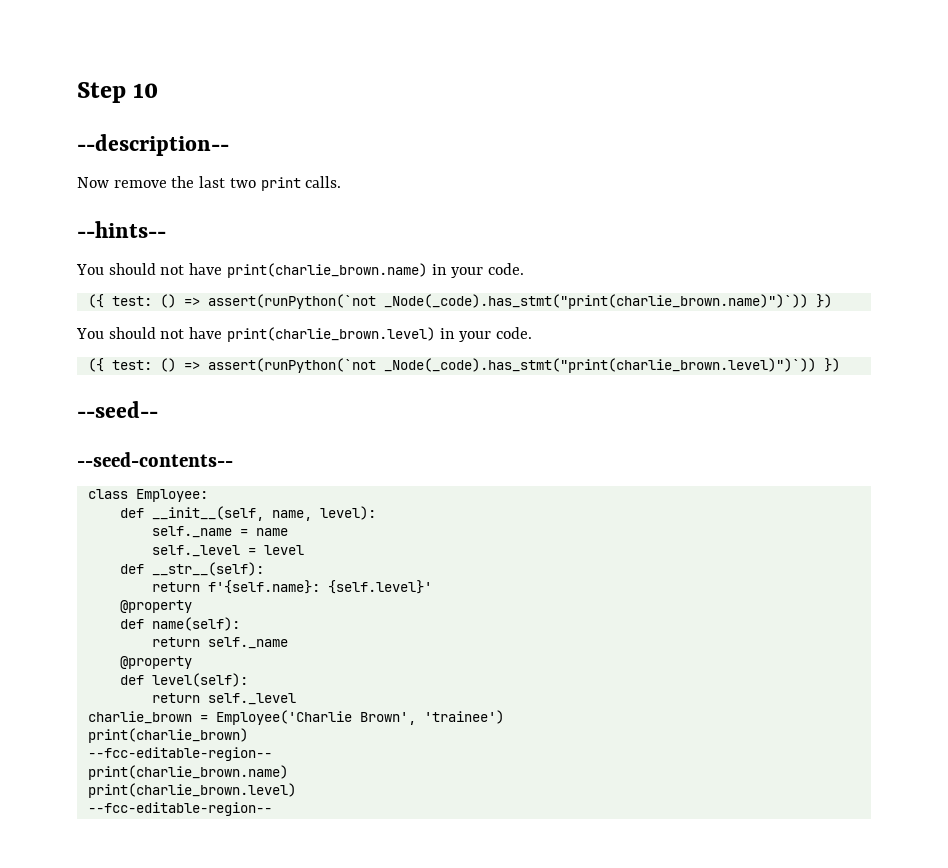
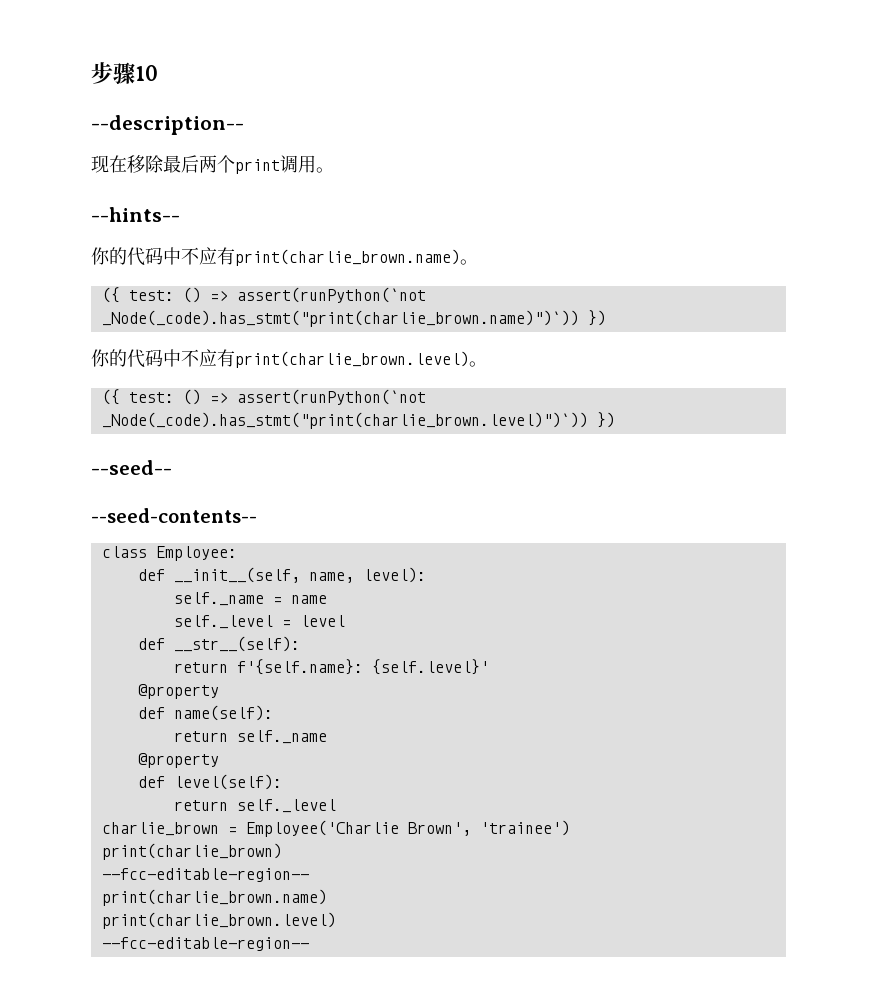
[77,82,126,103] Step -> [91,62,135,84] 步骤
[77,176,342,191] [77,221,166,238] [76,263,525,278] Now remove the last two print calls. // --hints-- // You should not have print(charlie_brown.name) in your code. -> [91,155,334,174] [91,207,180,222] [91,247,478,266] 现在移除最后两个print调用。 // --hints-- // 你的代码中不应有print(charlie_brown.name)。
[76,327,533,342] You should not have print(charlie_brown.level) in your code. -> [91,349,487,368] 你的代码中不应有print(charlie_brown.level)。

